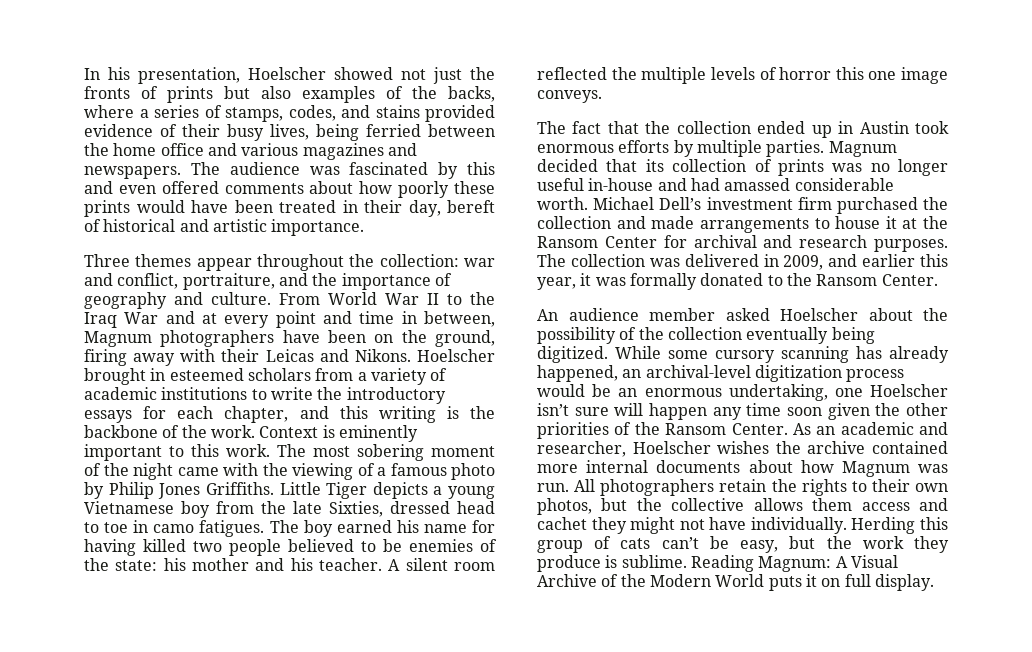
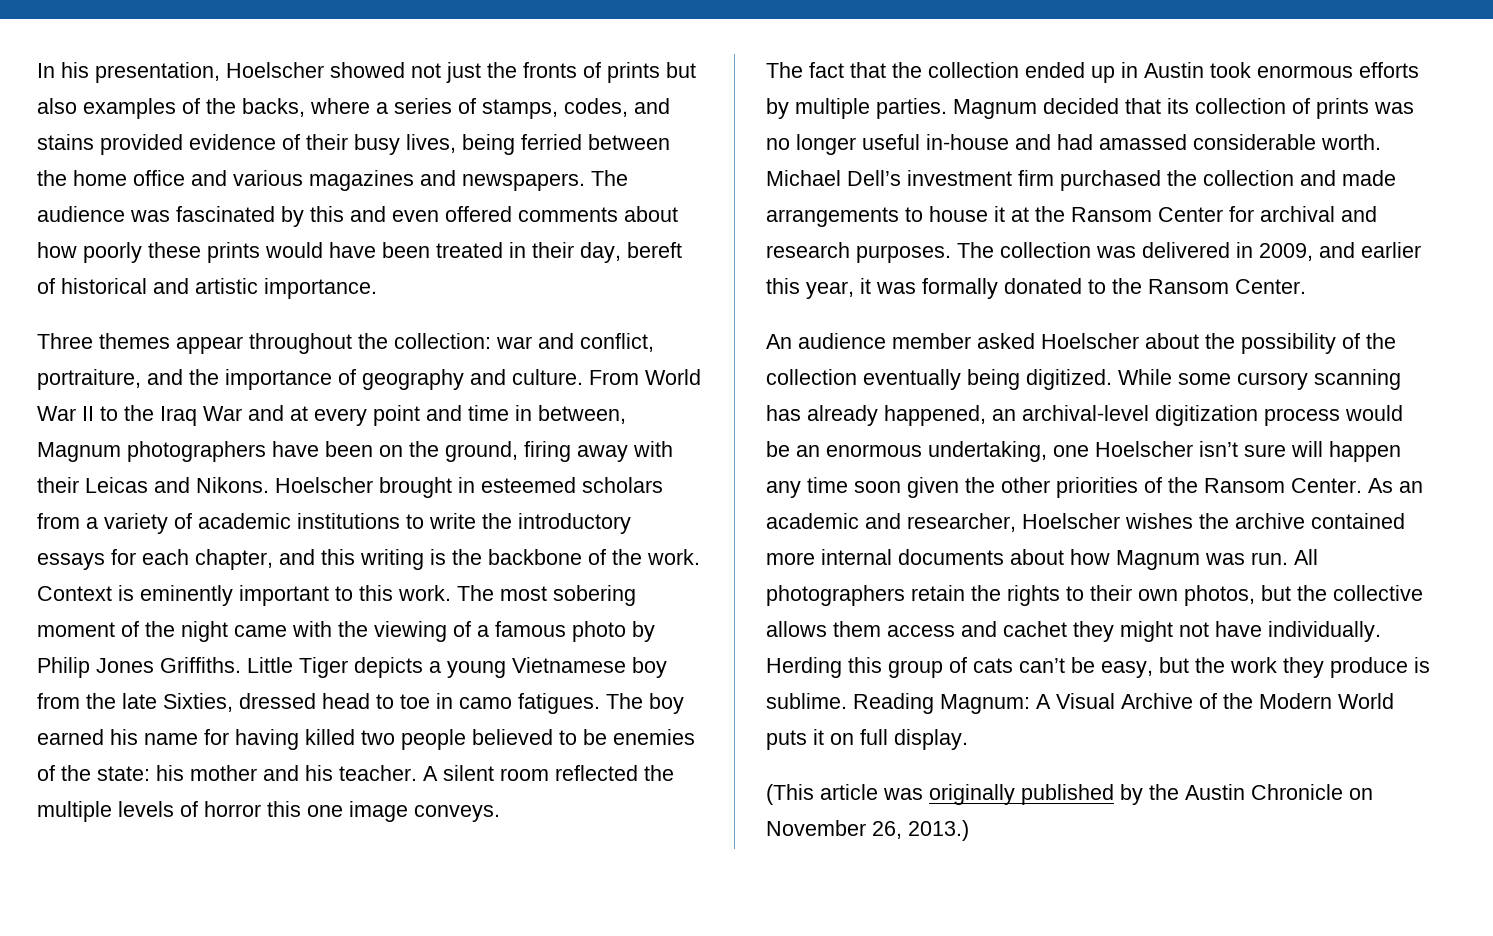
(934, 582) none -> [766,784,1373,805] [766,820,969,841] // (This article was originally published by the Austin Chronicle on November 26, 2013.)

